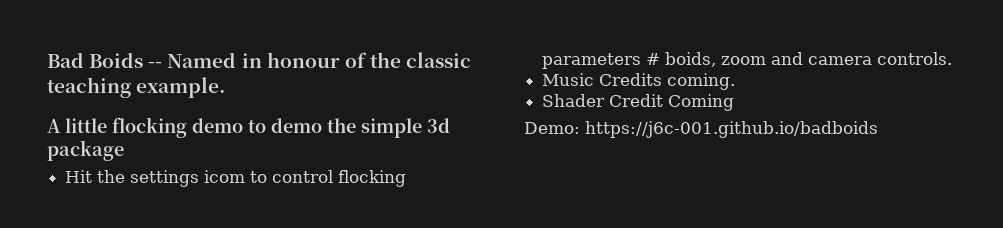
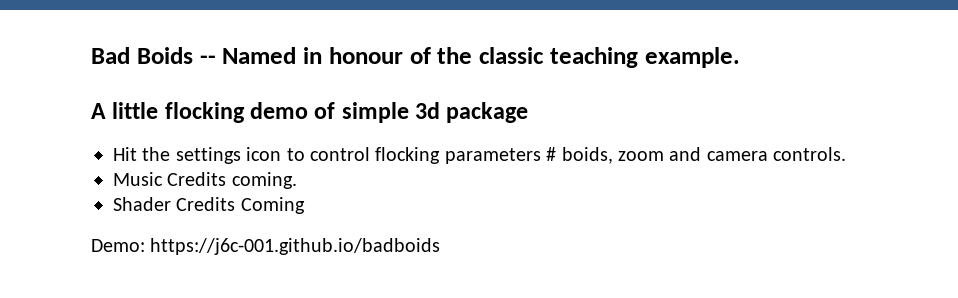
[248,118,356,133] to demo the -> [314,102,336,119] of
[204,170,246,183] icom -> [246,147,282,161] icon
[609,94,664,107] Credit -> [176,197,236,211] Credits

